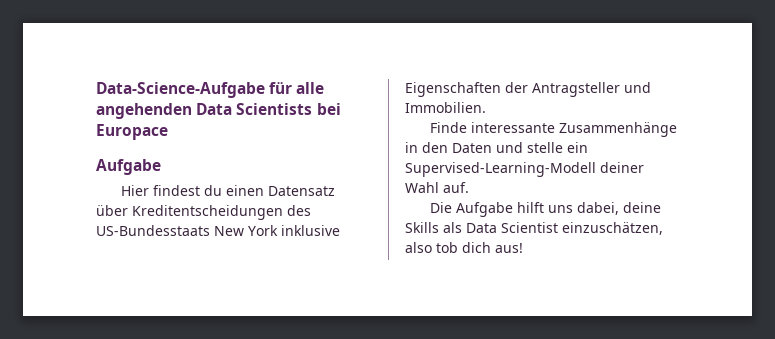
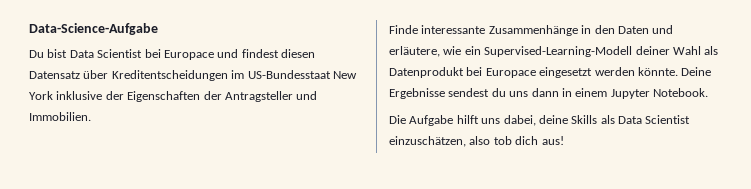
[269,82,325,94] [96,103,341,119] [96,124,168,140] [96,159,161,175] [120,185,264,196] für alle angehenden Data Scientists bei Europace // Aufgabe // Hier findest du einen -> [29,49,315,60] // Du bist Data Scientist bei Europace und findest diesen
[287,205,311,216] [96,225,210,236] des US-Bundesstaats -> [231,70,331,79] im US-Bundesstaat
(340, 230) none -> [105,91,124,100] der
[527,142,563,153] stelle -> [389,46,462,57] erläutere, wie
[443,182,469,193] auf. -> [704,46,719,55] [389,67,712,78] [389,88,708,99] als Datenprodukt bei Europace eingesetzt werden könnte. Deine Ergebnisse sendest du uns dann in einem Jupyter Notebook.

